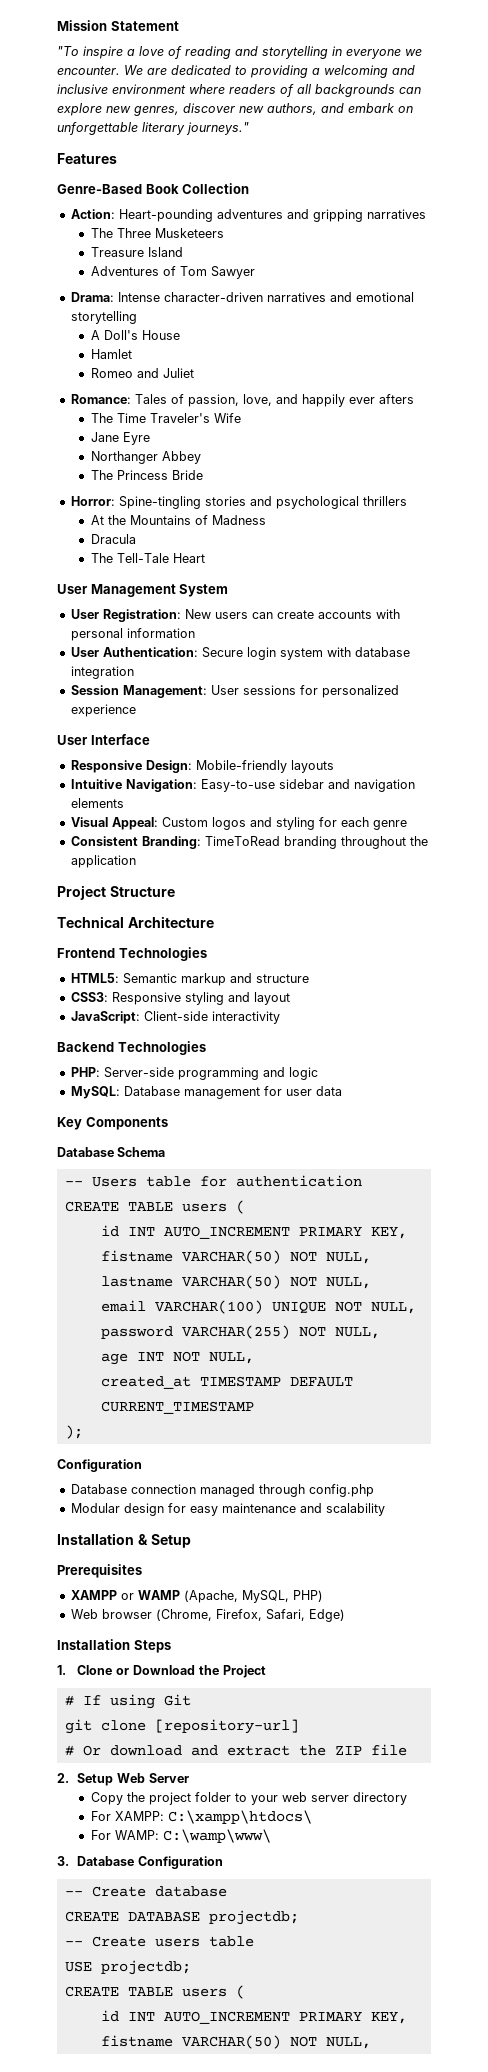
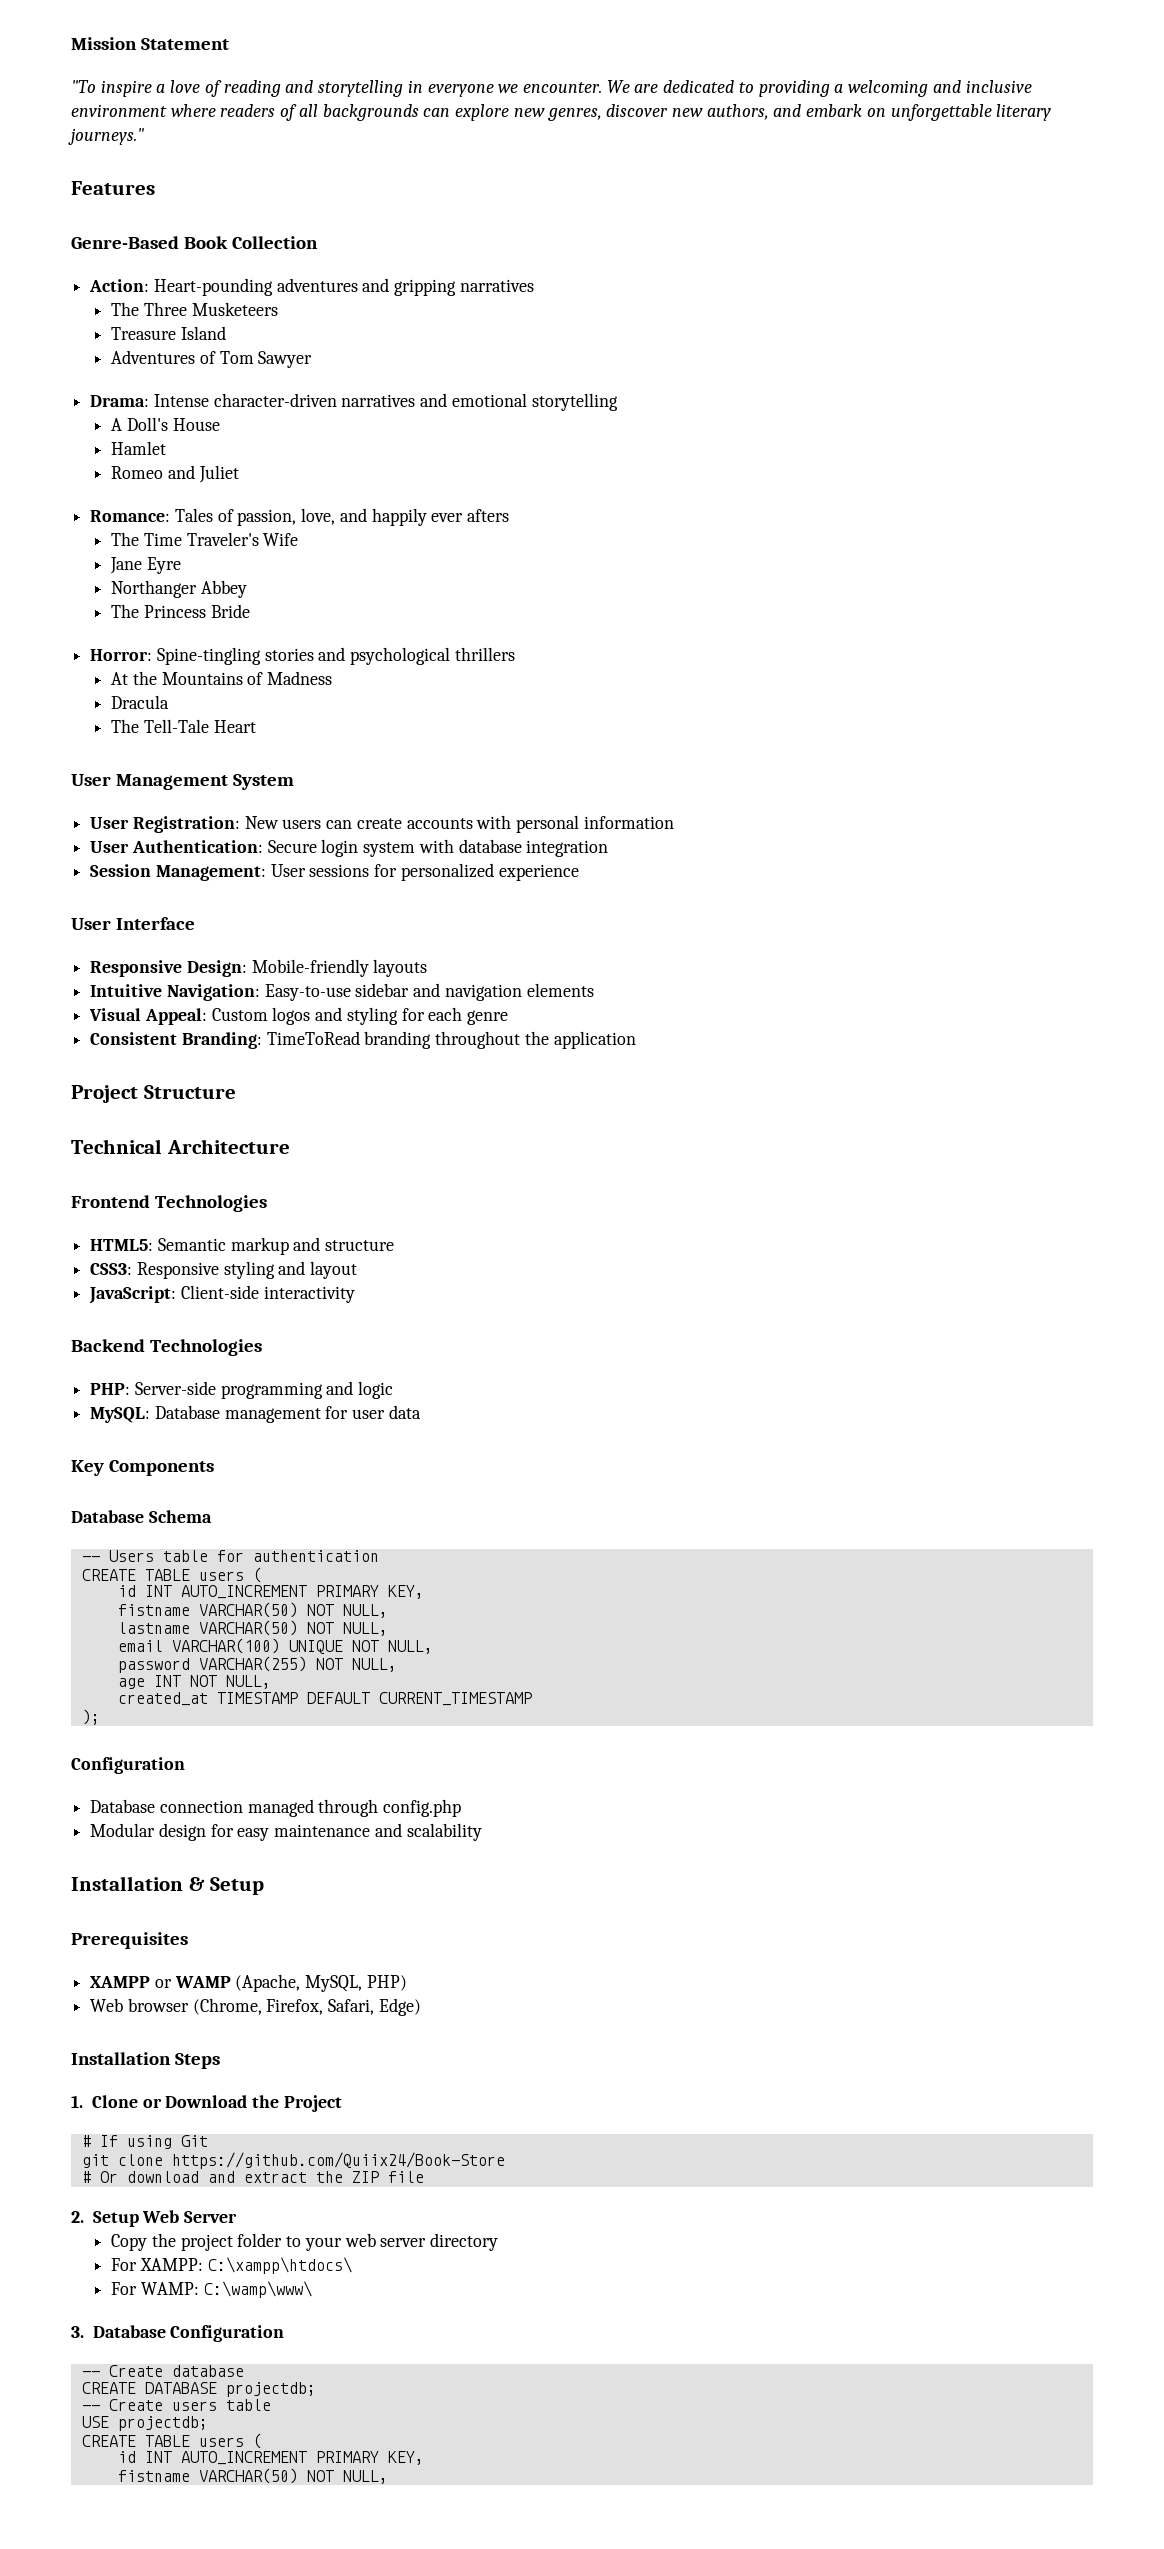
[154,1719,299,1734] [repository-url] -> [171,2152,505,2169] https://github.com/Quiix24/Book-Store

